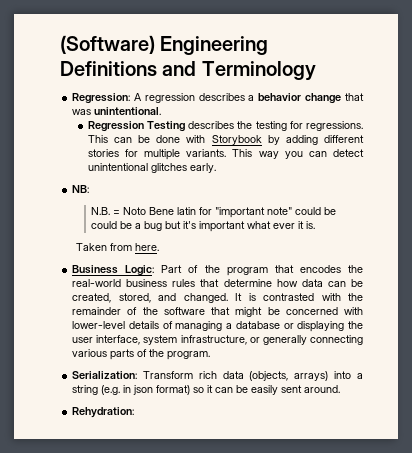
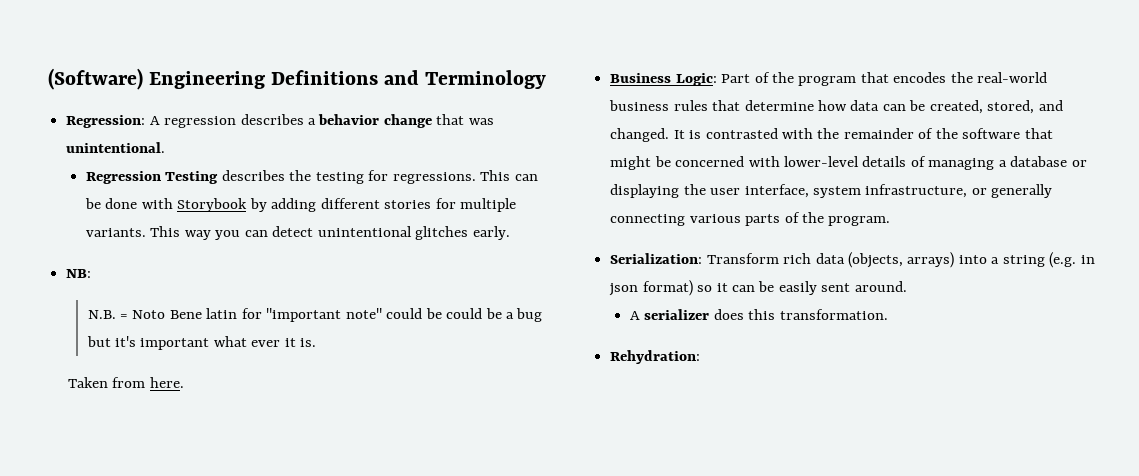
(341, 389) none -> [629,309,888,320] // A serializer does this transformation.

